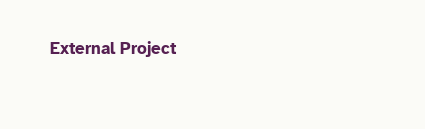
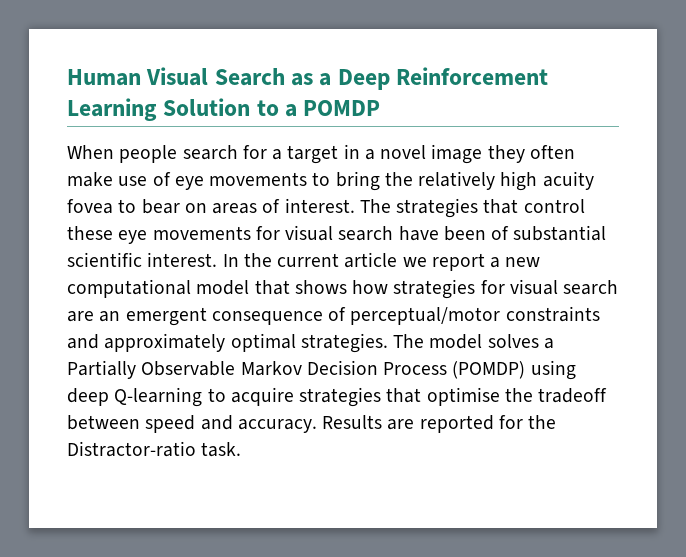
[50,41,177,57] External Project -> [67,67,549,90] [67,98,381,121] [67,144,575,164] [67,171,594,191] [67,198,585,218] [67,225,607,244] [67,252,541,271] [67,279,619,299] [67,306,600,326] [67,333,554,353] [67,360,576,380] [67,387,608,407] [67,415,557,433] [67,441,242,457] Human Visual Search as a Deep Reinforcement Learning Solution to a POMDP // When people search for a target in a novel image they often make use of eye movements to bring the relatively high acuity fovea to bear on areas of interest. The strategies that control these eye movements for visual search have been of substantial scientific interest. In the current article we report a new computational model that shows how strategies for visual search are an emergent consequence of perceptual/motor constraints and approximately optimal strategies. The model solves a Partially Observable Markov Decision Process (POMDP) using deep Q-learning to acquire strategies that optimise the tradeoff between speed and accuracy. Results are reported for the Distractor-ratio task.

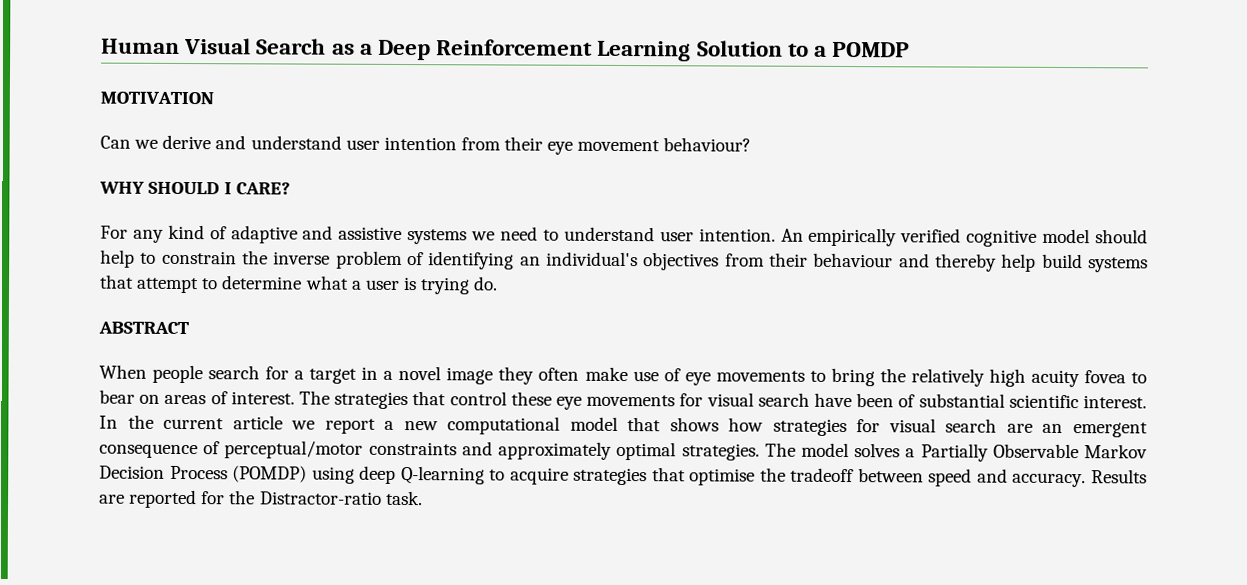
(381, 108) none -> [100,91,214,105] [100,134,752,155] [99,181,292,195] [100,224,1149,247] [100,249,1149,273] [100,274,499,295] [98,321,189,335] // MOTIVATION // Can we derive and understand user intention from their eye movement behaviour? // WHY SHOULD I CARE? // For any kind of adaptive and assistive systems we need to understand user intention. An empirically verified cognitive model should help to constrain the inverse problem of identifying an individual's objectives from their behaviour and thereby help build systems that attempt to determine what a user is trying do. // ABSTRACT

